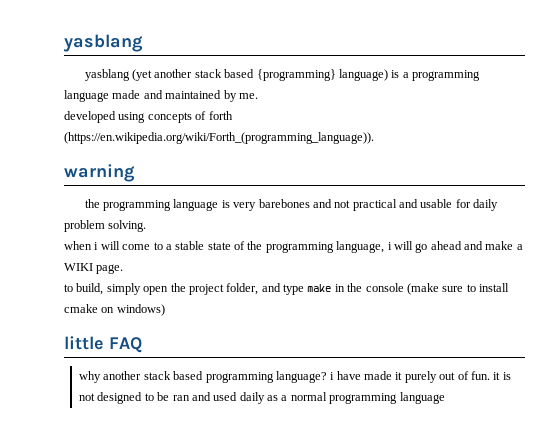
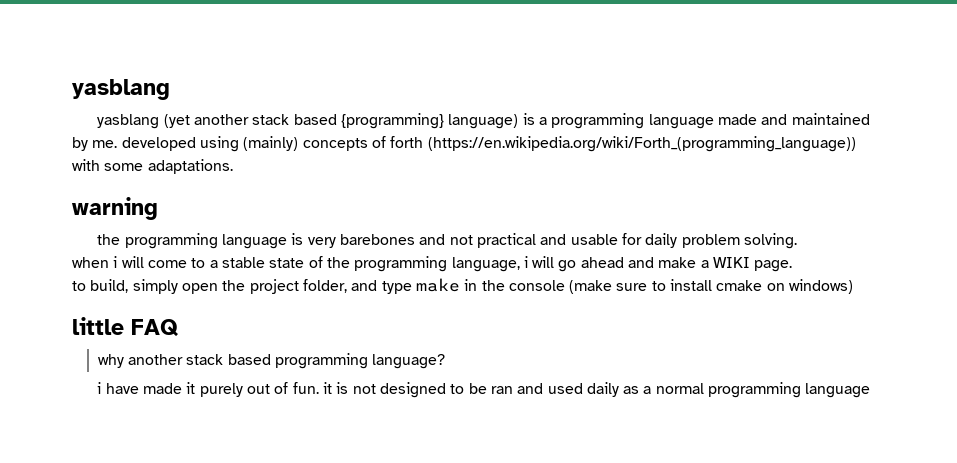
(258, 96) // -> (118, 144) none
(146, 117) none -> [243,136,299,151] (mainly)
[64,132,374,144] (https://en.wikipedia.org/wiki/Forth_(programming_language)). -> [427,136,856,152] [72,159,233,174] (https://en.wikipedia.org/wiki/Forth_(programming_language)) with some adaptations.
(327, 377) none -> (446, 361) //

